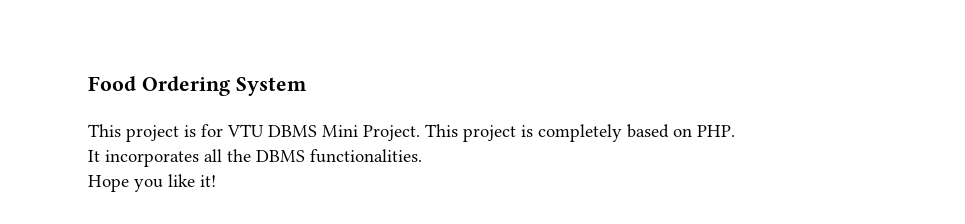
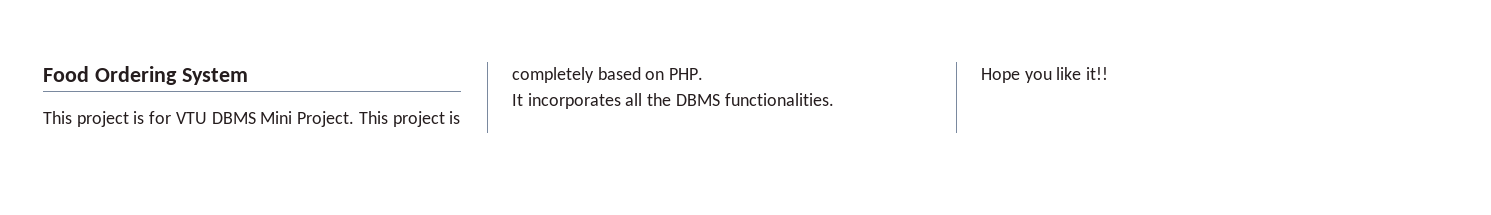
[200,175,216,187] it! -> [1086,67,1109,80] it!!

